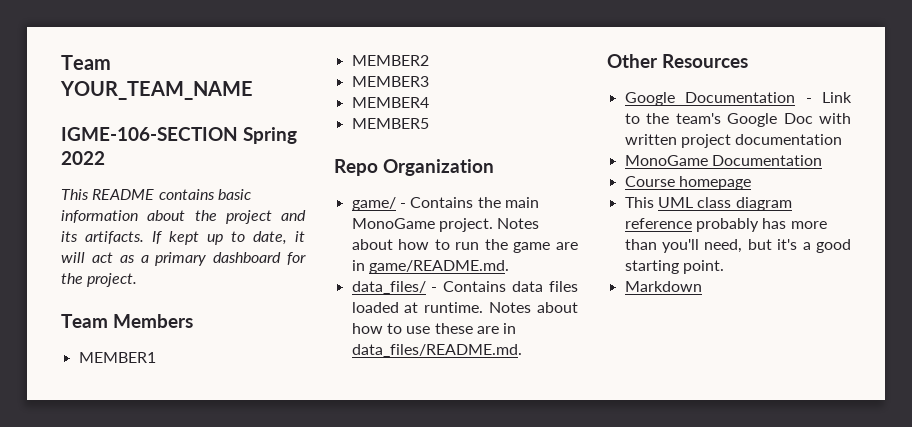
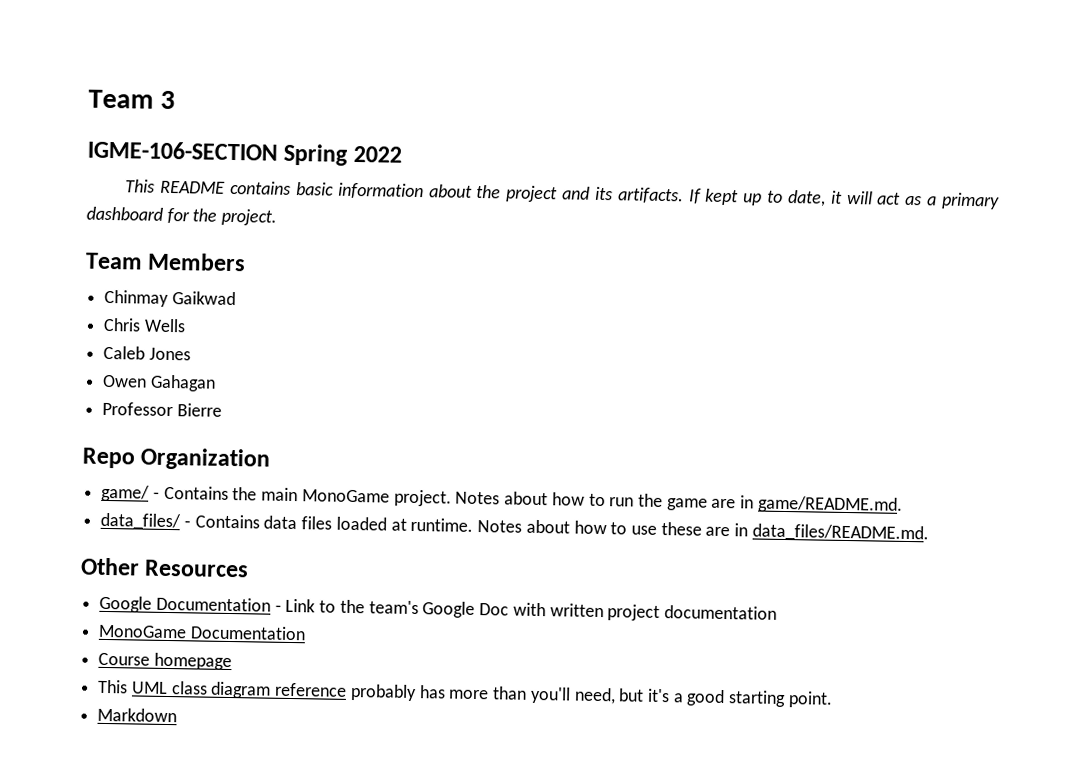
[61,55,111,70] [60,81,253,100] Team YOUR_TEAM_NAME -> [88,89,176,110] Team 3
[78,352,156,363] [351,55,429,66] [351,76,429,87] [351,97,429,108] [351,118,429,129] MEMBER1 // MEMBER2 // MEMBER3 // MEMBER4 // MEMBER5 -> [104,289,236,307] [103,317,186,333] [103,345,191,361] [102,374,216,392] [102,401,222,417] Chinmay Gaikwad // Chris Wells // Caleb Jones // Owen Gahagan // Professor Bierre

